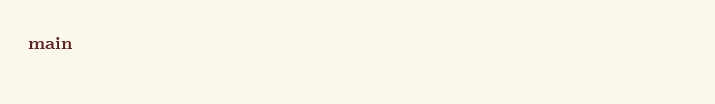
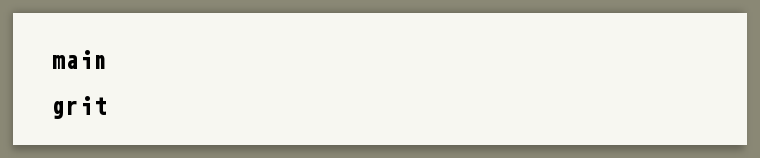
(73, 43) none -> [51,96,107,119] // grit

